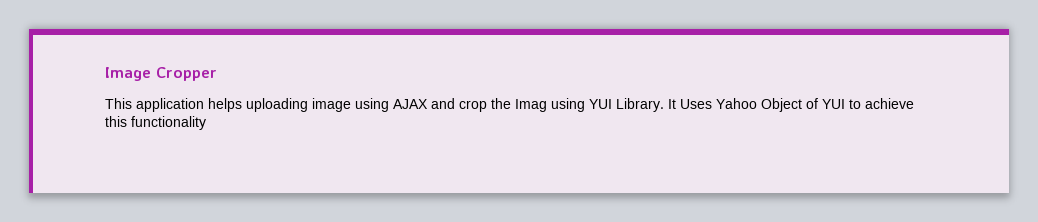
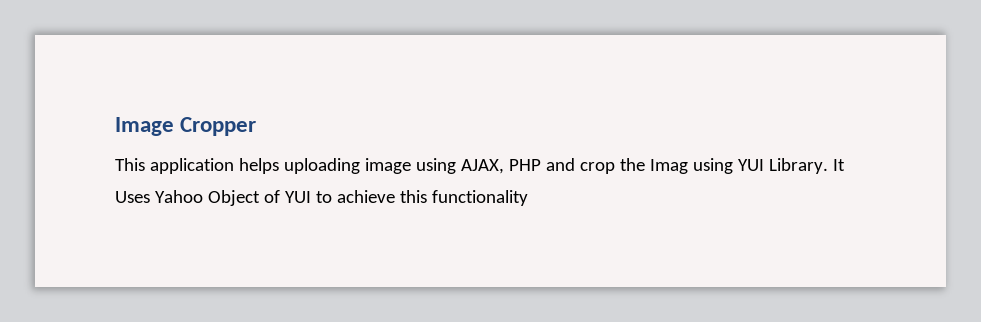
[393,99,428,109] AJAX -> [460,159,541,174] AJAX, PHP

